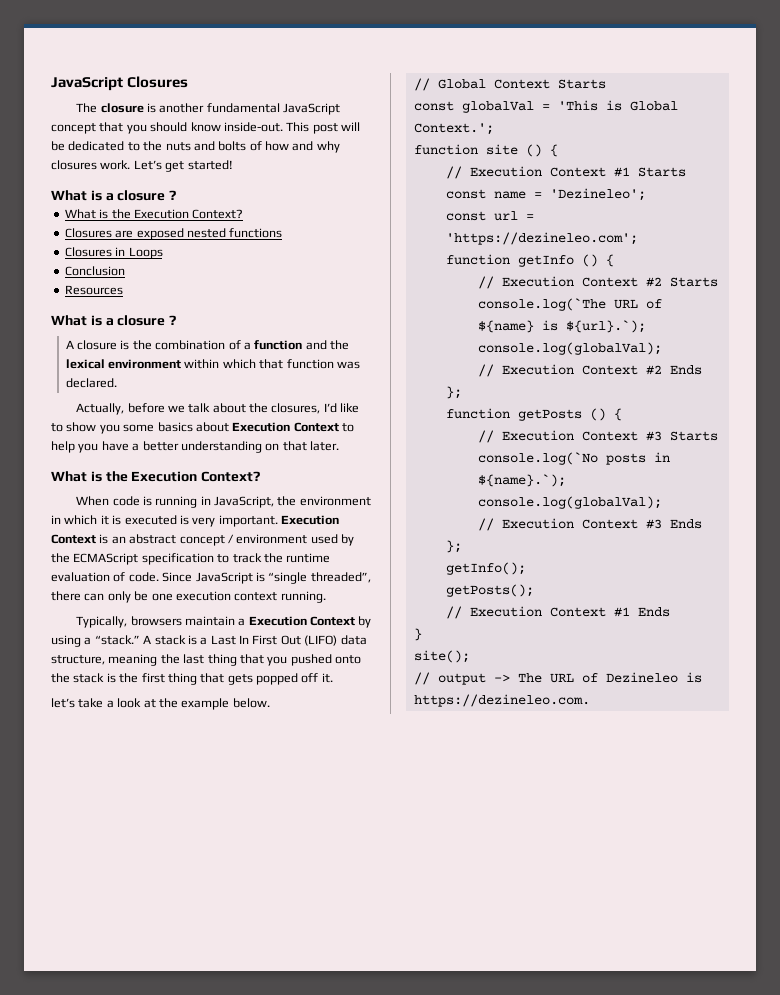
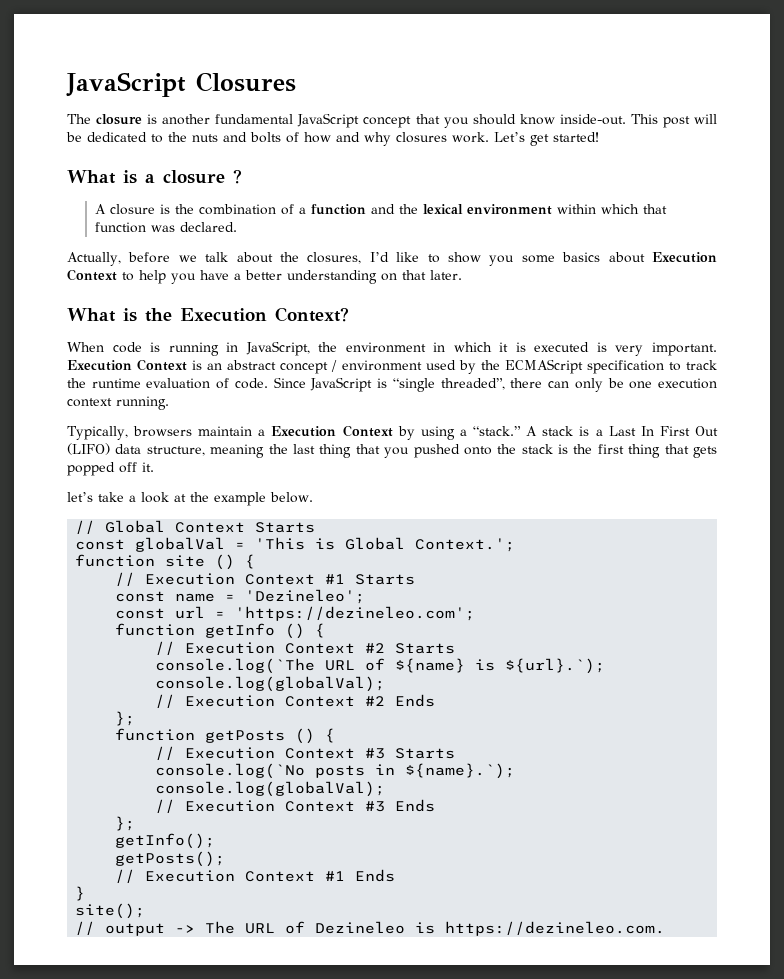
[64,209,244,219] [64,228,283,240] [64,247,163,259] [64,266,125,276] [64,285,123,295] [51,315,177,326] // What is the Execution Context? // Closures are exposed nested functions // Closures in Loops // Conclusion // Resources // What is a closure ? -> (242, 176) none

